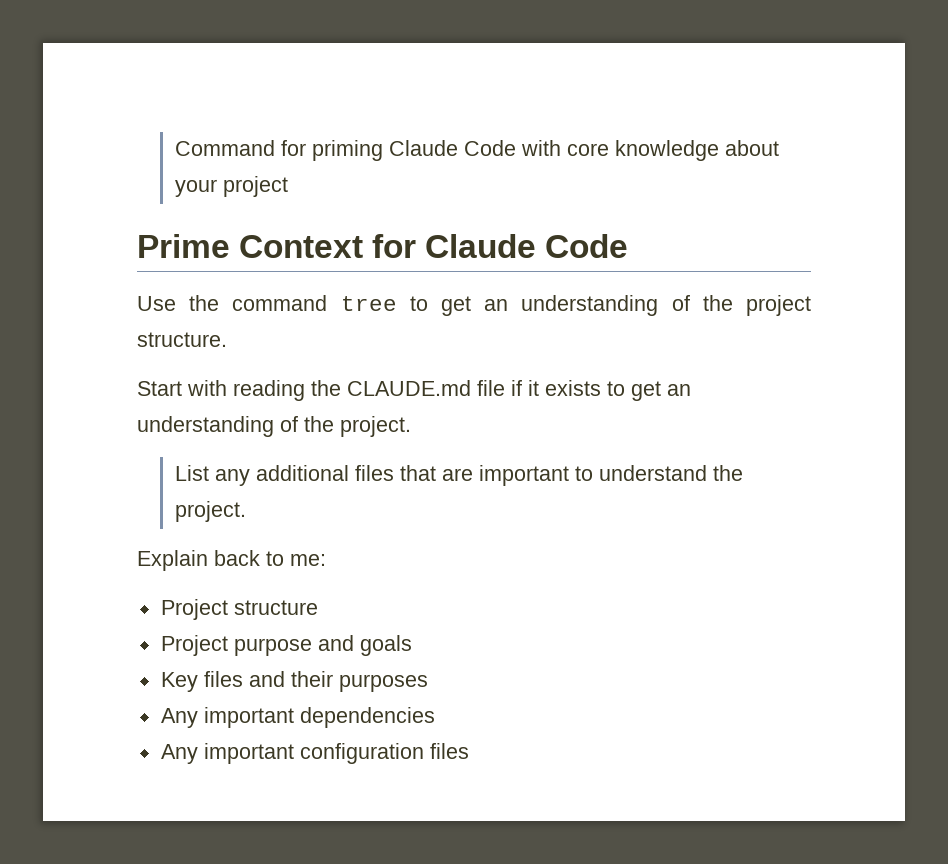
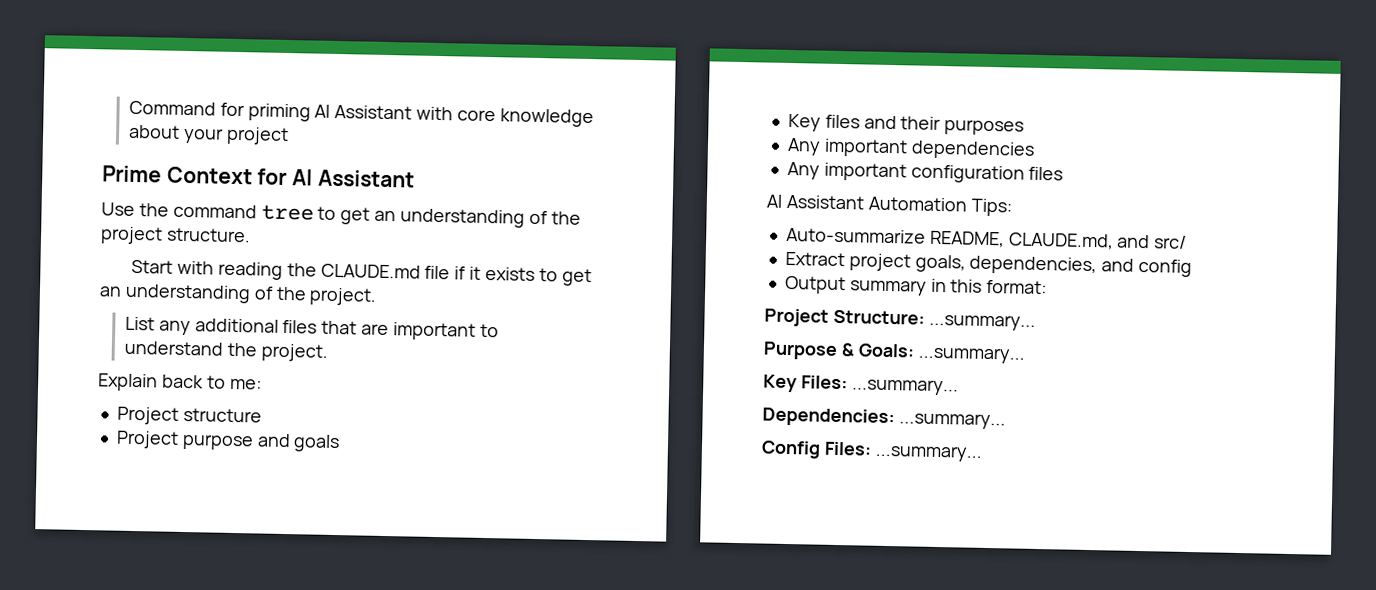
[388,140,516,156] Claude Code -> [314,104,413,120] AI Assistant
[425,234,629,258] Claude Code -> [292,169,415,188] AI Assistant
(469, 751) none -> [766,194,1012,217] [785,227,1188,250] [784,251,1193,278] [784,275,1048,296] [764,308,1036,331] [763,341,1025,364] [763,374,959,396] [762,407,1006,430] [761,440,983,462] // AI Assistant Automation Tips: // Auto-summarize README, CLAUDE.md, and src/ // Extract project goals, dependencies, and config // Output summary in this format: // Project Structure: ...summary... // Purpose & Goals: ...summary... // Key Files: ...summary... // Dependencies: ...summary... // Config Files: ...summary...

